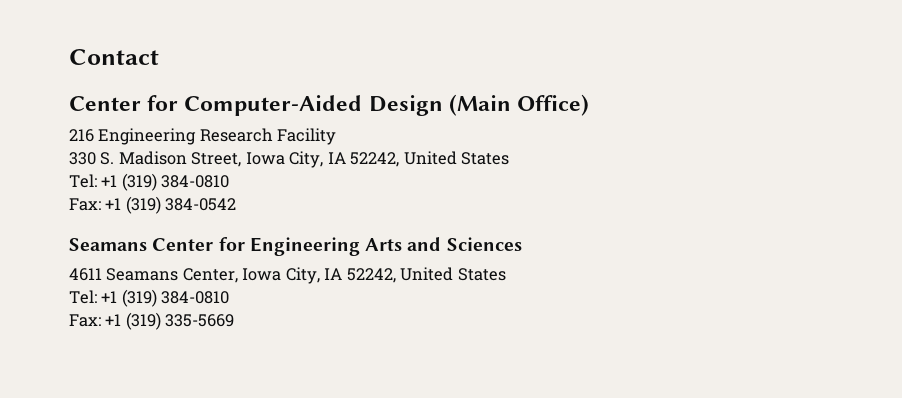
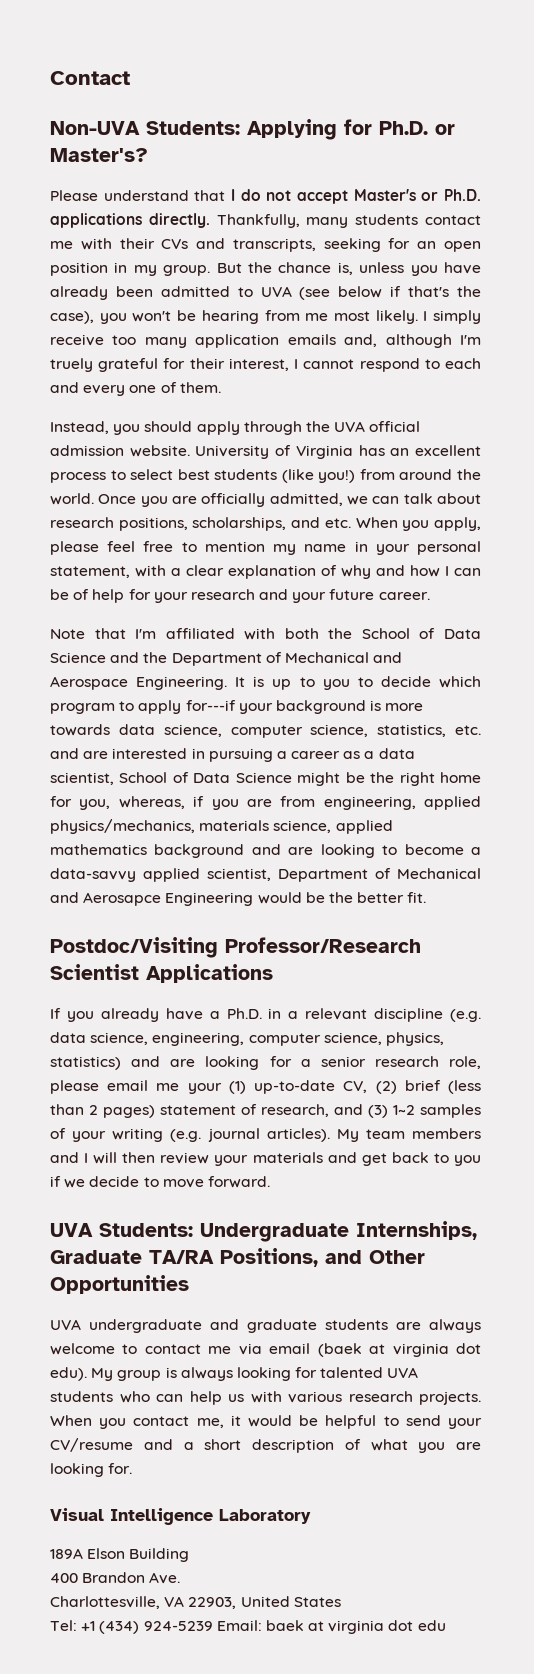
[69,94,590,116] [69,128,337,145] [69,151,510,168] [69,173,230,191] [69,196,237,214] [69,237,522,256] [69,267,506,284] [69,289,230,307] [69,312,235,330] Center for Computer-Aided Design (Main Office) // 216 Engineering Research Facility // 330 S. Madison Street, Iowa City, IA 52242, United States // Tel: +1 (319) 384-0810 // Fax: +1 (319) 384-0542 // Seamans Center for Engineering Arts and Sciences // 4611 Seamans Center, Iowa City, IA 52242, United States // Tel: +1 (319) 384-0810 // Fax: +1 (319) 335-5669 -> [50,119,455,140] [50,148,148,162] [50,189,481,204] [50,213,482,228] [50,238,481,252] [50,262,481,276] [50,286,482,300] [50,310,481,324] [50,334,481,348] [50,358,482,372] [50,382,221,396] [50,421,421,435] [50,445,482,459] [50,469,481,483] [50,493,481,507] [50,517,482,531] [50,541,482,555] [50,565,481,579] [50,589,430,603] [50,628,481,640] [50,652,403,666] [50,676,481,690] [50,700,424,714] [50,724,481,738] [50,748,415,762] [50,772,482,786] [50,796,481,810] [50,819,393,834] [50,844,482,858] [50,868,481,882] [50,892,427,906] [50,937,421,958] [50,964,273,983] [50,1008,481,1022] [50,1032,444,1046] [50,1056,481,1070] [50,1080,482,1094] [50,1104,481,1118] [50,1128,481,1142] [50,1152,481,1166] [50,1176,270,1188] [50,1221,477,1242] [50,1248,425,1267] [50,1275,189,1294] [50,1319,481,1333] [50,1343,482,1357] [50,1367,419,1381] [50,1391,481,1405] [50,1415,482,1429] [50,1438,481,1453] [50,1463,133,1477] [50,1508,311,1525] [50,1548,190,1562] [50,1572,181,1584] [50,1596,341,1609] [50,1620,446,1634] Non-UVA Students: Applying for Ph.D. or Master's? // Please understand that I do not accept Master's or Ph.D. applications directly. Thankfully, many students contact me with their CVs and transcripts, seeking for an open position in my group. But the chance is, unless you have already been admitted to UVA (see below if that's the case), you won't be hearing from me most likely. I simply receive too many application emails and, although I'm truely grateful for their interest, I cannot respond to each and every one of them. // Instead, you should apply through the UVA official admission website. University of Virginia has an excellent process to select best students (like you!) from around the world. Once you are officially admitted, we can talk about research positions, scholarships, and etc. When you apply, please feel free to mention my name in your personal statement, with a clear explanation of why and how I can be of help for your research and your future career. // Note that I'm affiliated with both the School of Data Science and the Department of Mechanical and Aerospace Engineering. It is up to you to decide which program to apply for---if your background is more towards data science, computer science, statistics, etc. and are interested in pursuing a career as a data scientist, School of Data Science might be the right home for you, whereas, if you are from engineering, applied physics/mechanics, materials science, applied mathematics background and are looking to become a data-savvy applied scientist, Department of Mechanical and Aerosapce Engineering would be the better fit. // Postdoc/Visiting Professor/Research Scientist Applications // If you already have a Ph.D. in a relevant discipline (e.g. data science, engineering, computer science, physics, statistics) and are looking for a senior research role, please email me your (1) up-to-date CV, (2) brief (less than 2 pages) statement of research, and (3) 1~2 samples of your writing (e.g. journal articles). My team members and I will then review your materials and get back to you if we decide to move forward. // UVA Students: Undergraduate Internships, Graduate TA/RA Positions, and Other Opportunities // UVA undergraduate and graduate students are always welcome to contact me via email (baek at virginia dot edu). My group is always looking for talented UVA students who can help us with various research projects. When you contact me, it would be helpful to send your CV/resume and a short description of what you are looking for. // Visual Intelligence Laboratory // 189A Elson Building // 400 Brandon Ave. // Charlottesville, VA 22903, United States // Tel: +1 (434) 924-5239 Email: baek at virginia dot edu

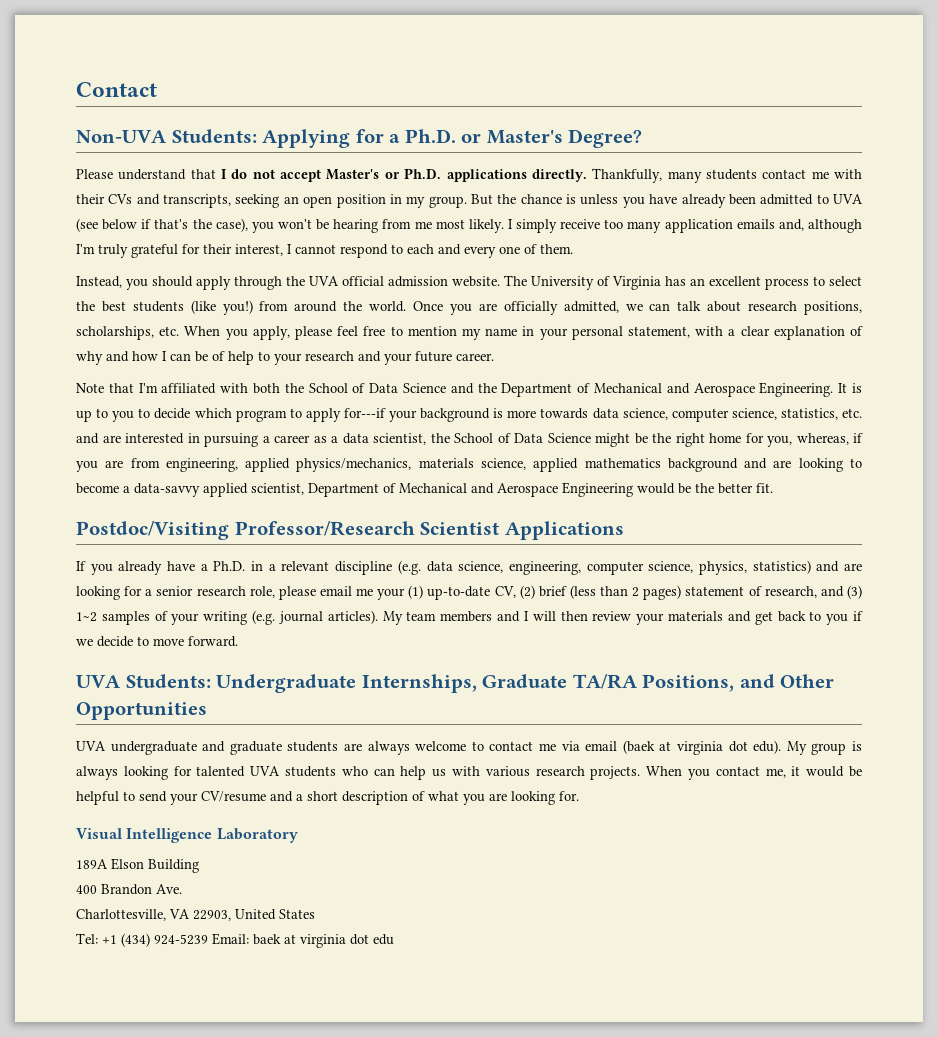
(372, 127) none -> [389,134,401,143] a
[50,148,148,162] Master's? -> [486,129,643,148] Master's Degree?
[388,238,411,249] for -> (280, 201) none
[337,262,353,275] is, -> [566,194,577,204] is
[50,358,93,372] truely -> [98,244,128,258] truly
(190, 451) none -> [504,275,527,286] The
(174, 474) none -> [76,301,95,311] the
[291,517,321,528] and -> (154, 333) none
[128,589,151,600] for -> [258,351,270,361] to
(114, 778) none -> [430,433,450,443] the
[83,892,162,906] Aerosapce -> [497,483,558,497] Aerospace

